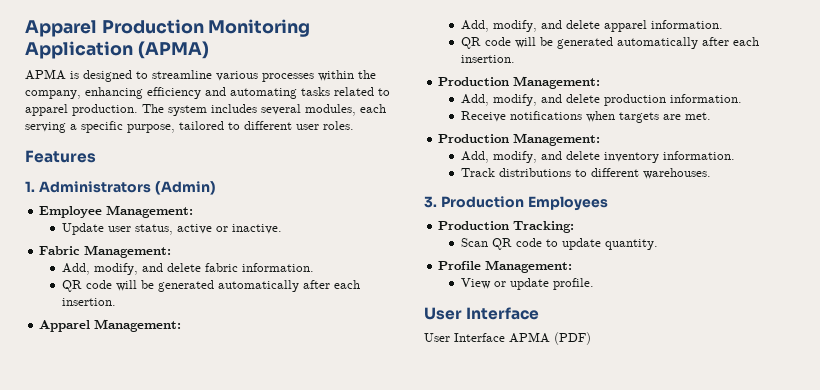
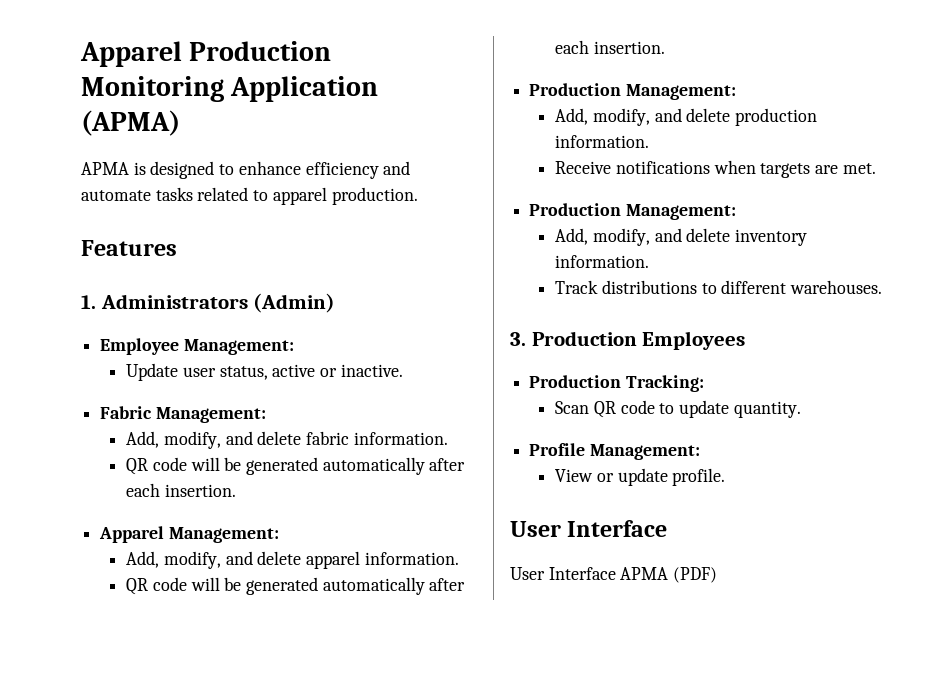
[152,70,376,82] [25,87,143,99] streamline various processes within the company, enhancing -> [238,161,301,175] enhance
[230,88,297,99] automating -> [81,190,151,201] automate
[142,104,386,116] [25,121,354,133] The system includes several modules, each serving a specific purpose, tailored to different user roles. -> (418, 196) none

